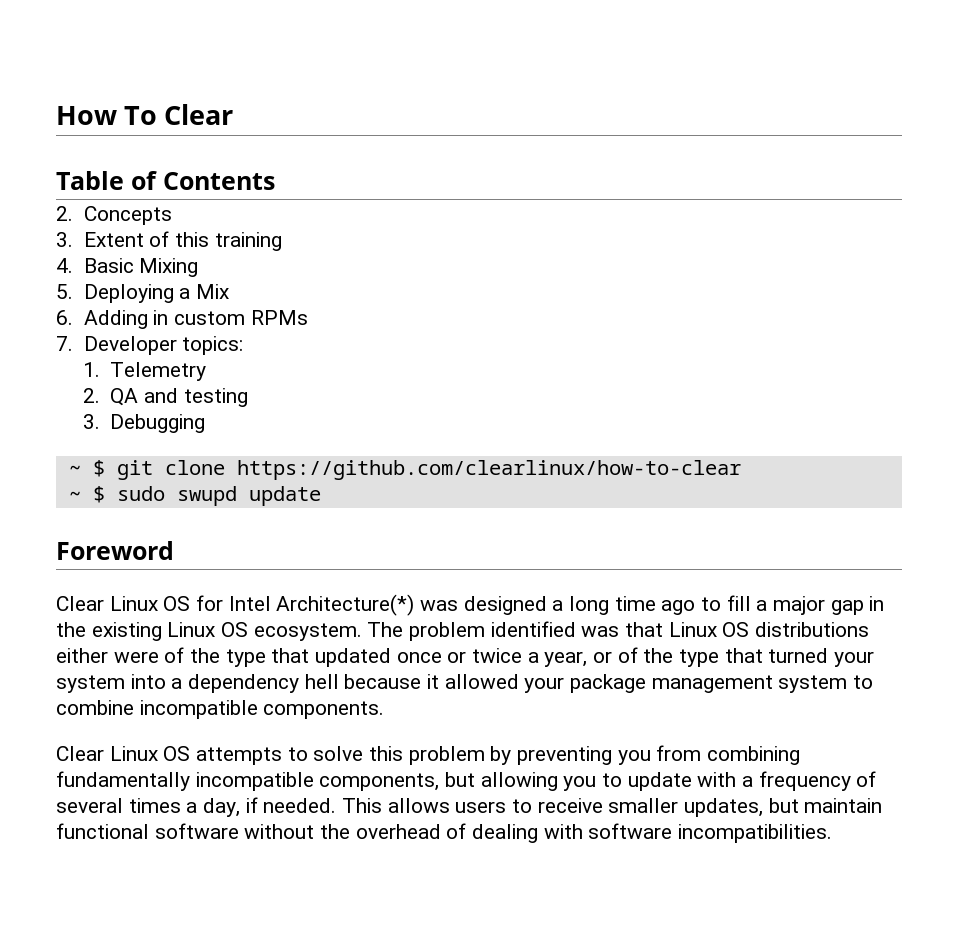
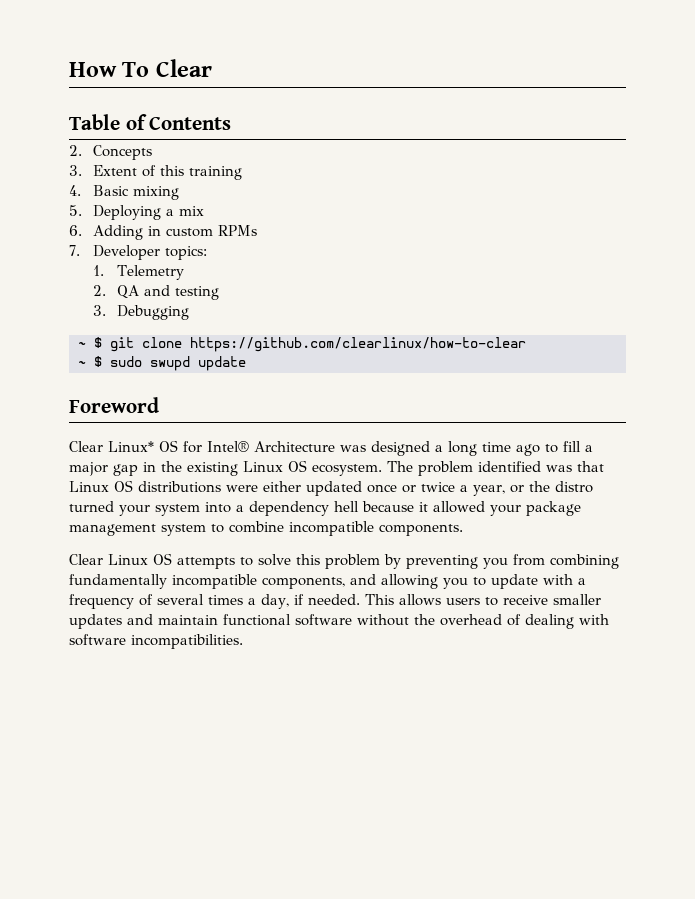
[139,258,199,277] Mixing -> [133,186,180,200] mixing
[195,284,229,299] Mix -> [179,206,205,216] mix
[109,596,158,611] Linux -> [108,441,154,452] Linux*
[228,594,415,616] Intel Architecture(*) -> [207,441,335,452] Intel® Architecture
[56,647,310,667] either were of the type that -> [226,481,301,492] were either
[617,647,763,667] of the type that -> [529,481,593,493] the distro
[445,772,476,787] but -> [350,574,376,585] and
[684,798,799,817] updates, but -> [69,614,153,629] updates and

